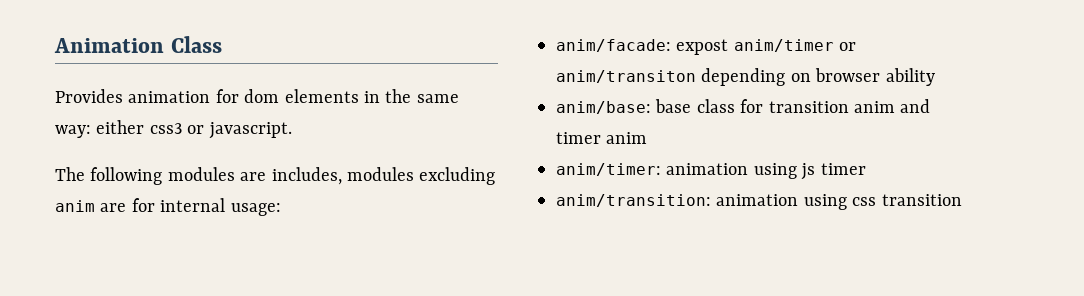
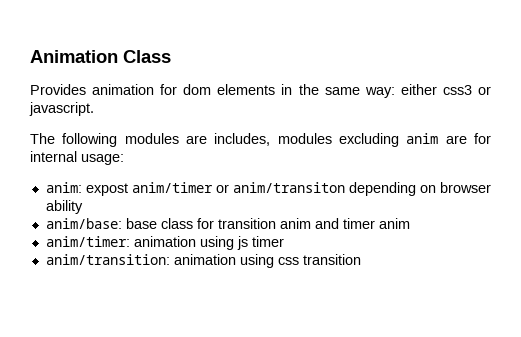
[556,39,671,52] anim/facade: -> [45,182,82,193] anim:

